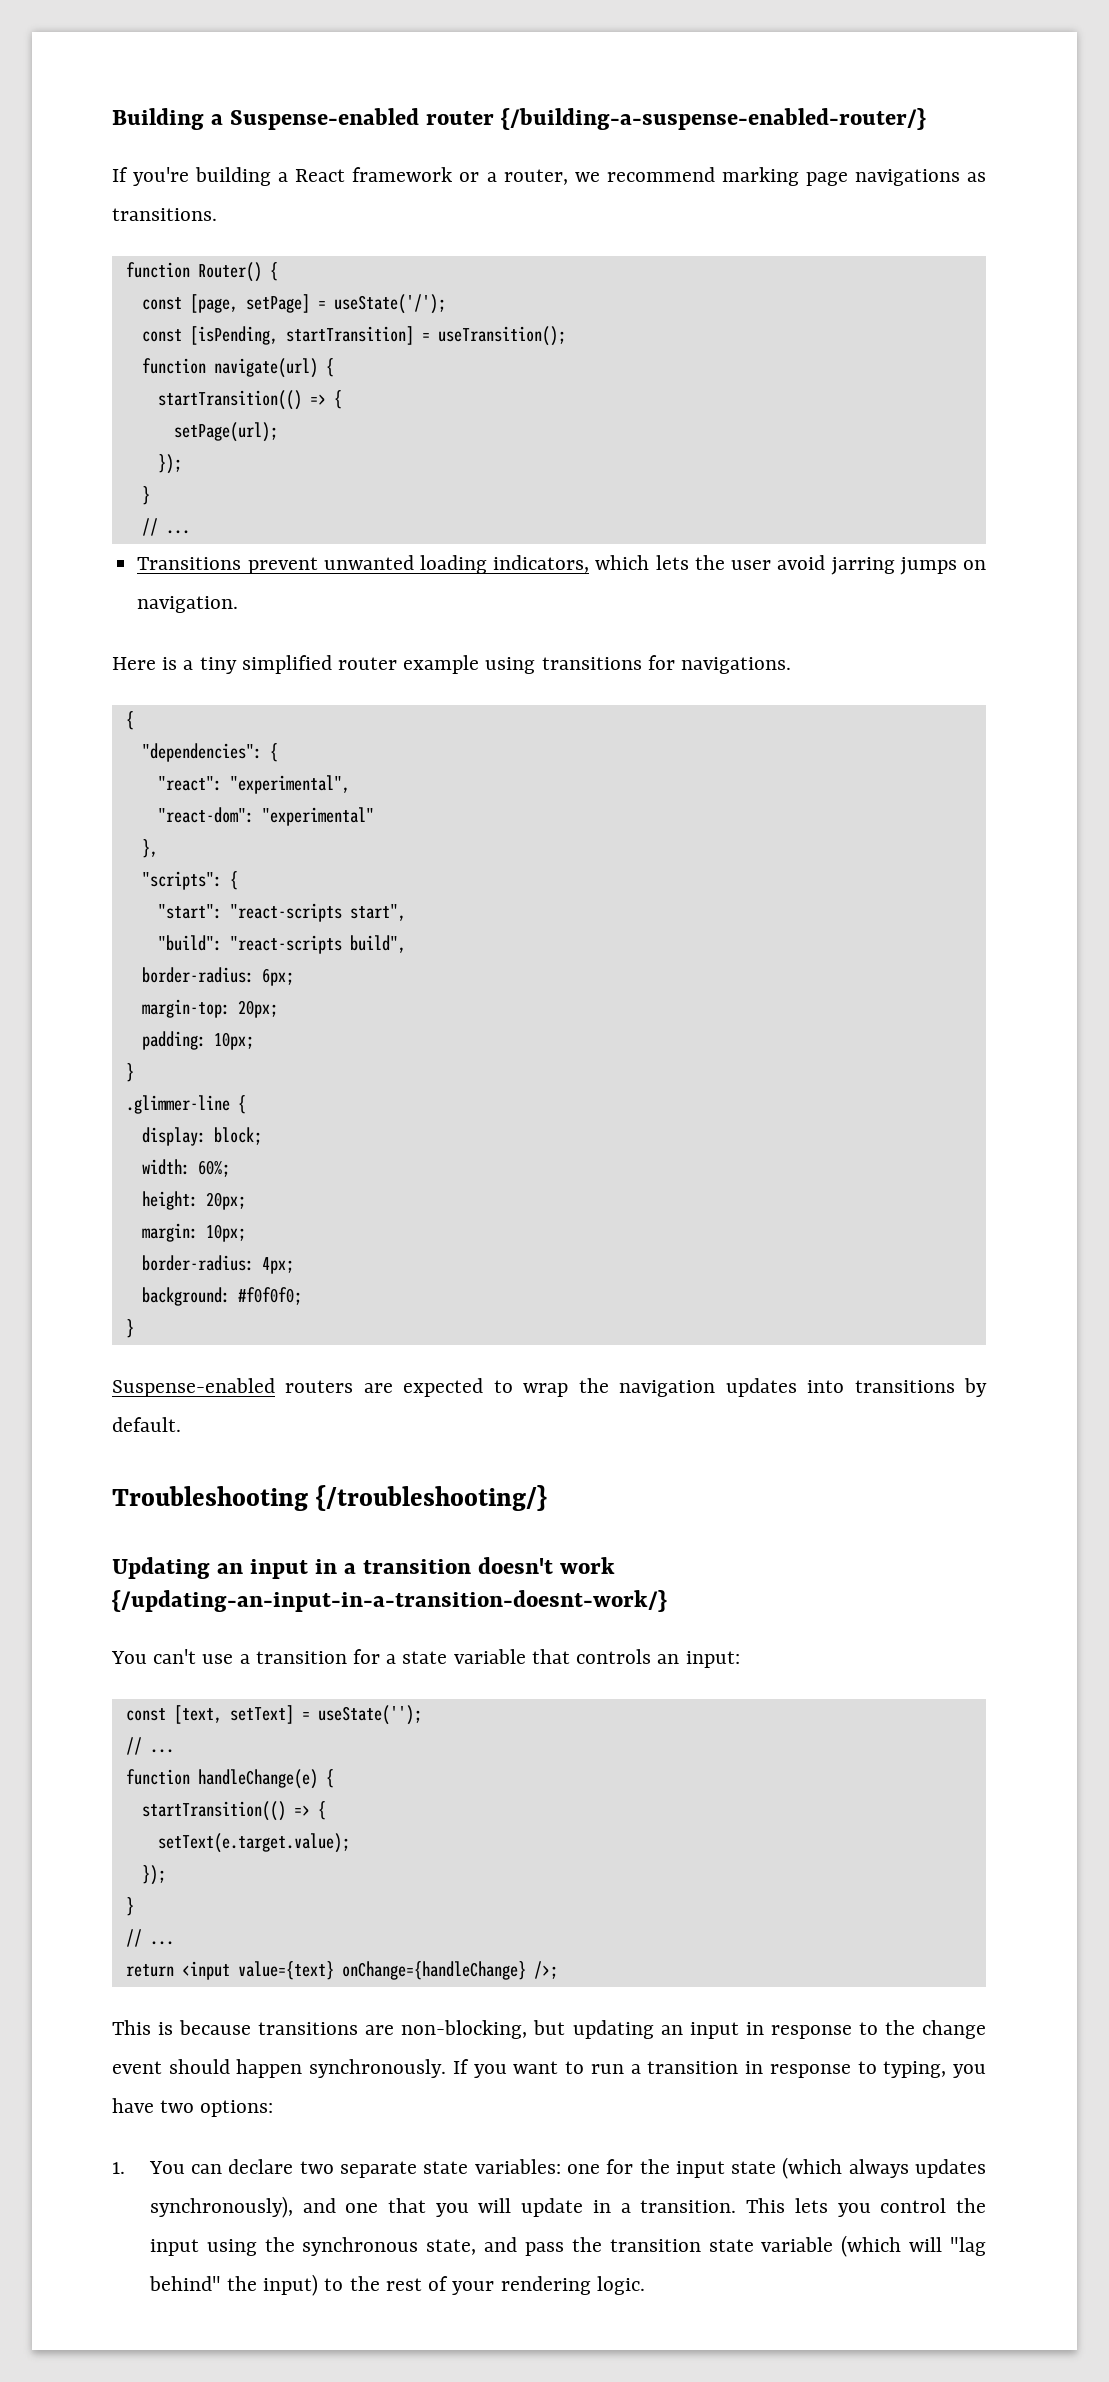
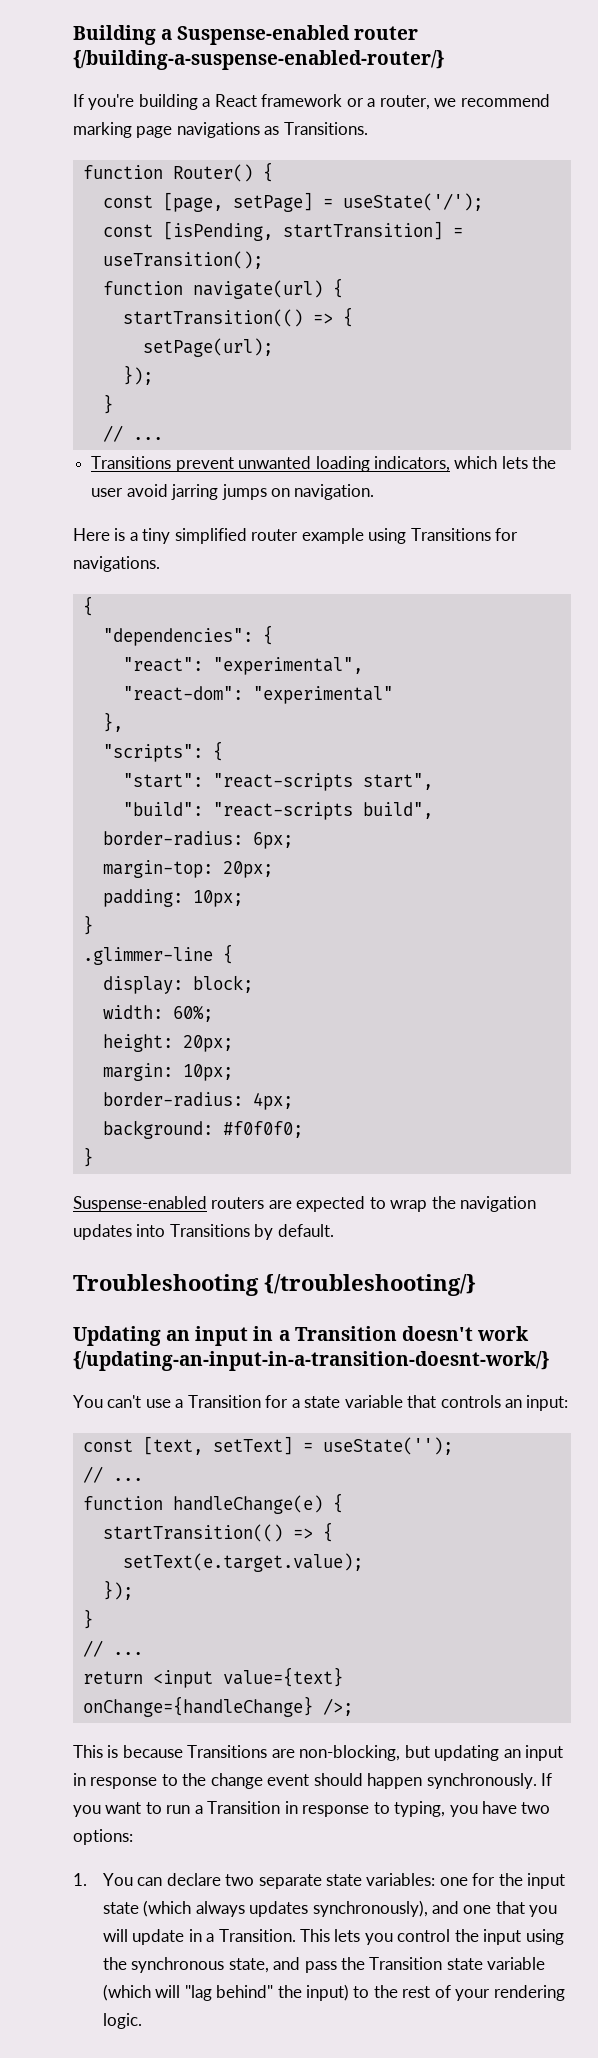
[112,208,217,221] transitions. -> [283,122,368,135] Transitions.
[541,657,642,670] transitions -> [410,528,491,541] Transitions
[854,1380,955,1393] transitions -> [169,1224,250,1237] Transitions
[363,1559,472,1574] transition -> [294,1326,397,1341] Transition
[255,1651,347,1664] transition -> [187,1395,261,1408] Transition
[258,2022,359,2035] transitions -> [187,1745,268,1758] Transitions
[647,2061,739,2074] transition -> [207,1801,281,1814] Transition
[640,2200,737,2213] transition. -> [218,1929,296,1942] Transition.
[609,2239,701,2252] transition -> [369,1957,443,1970] Transition

